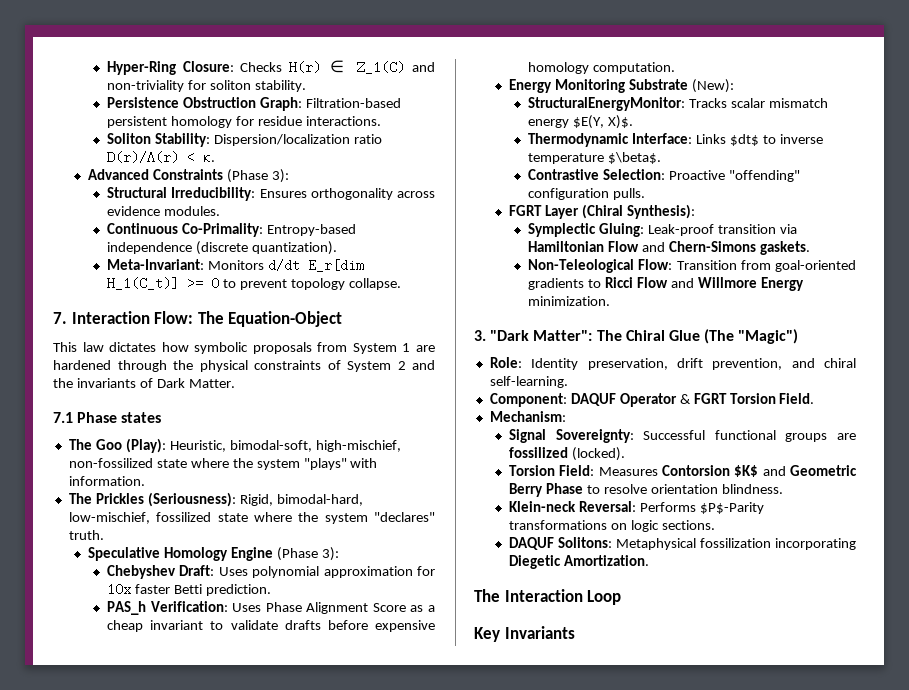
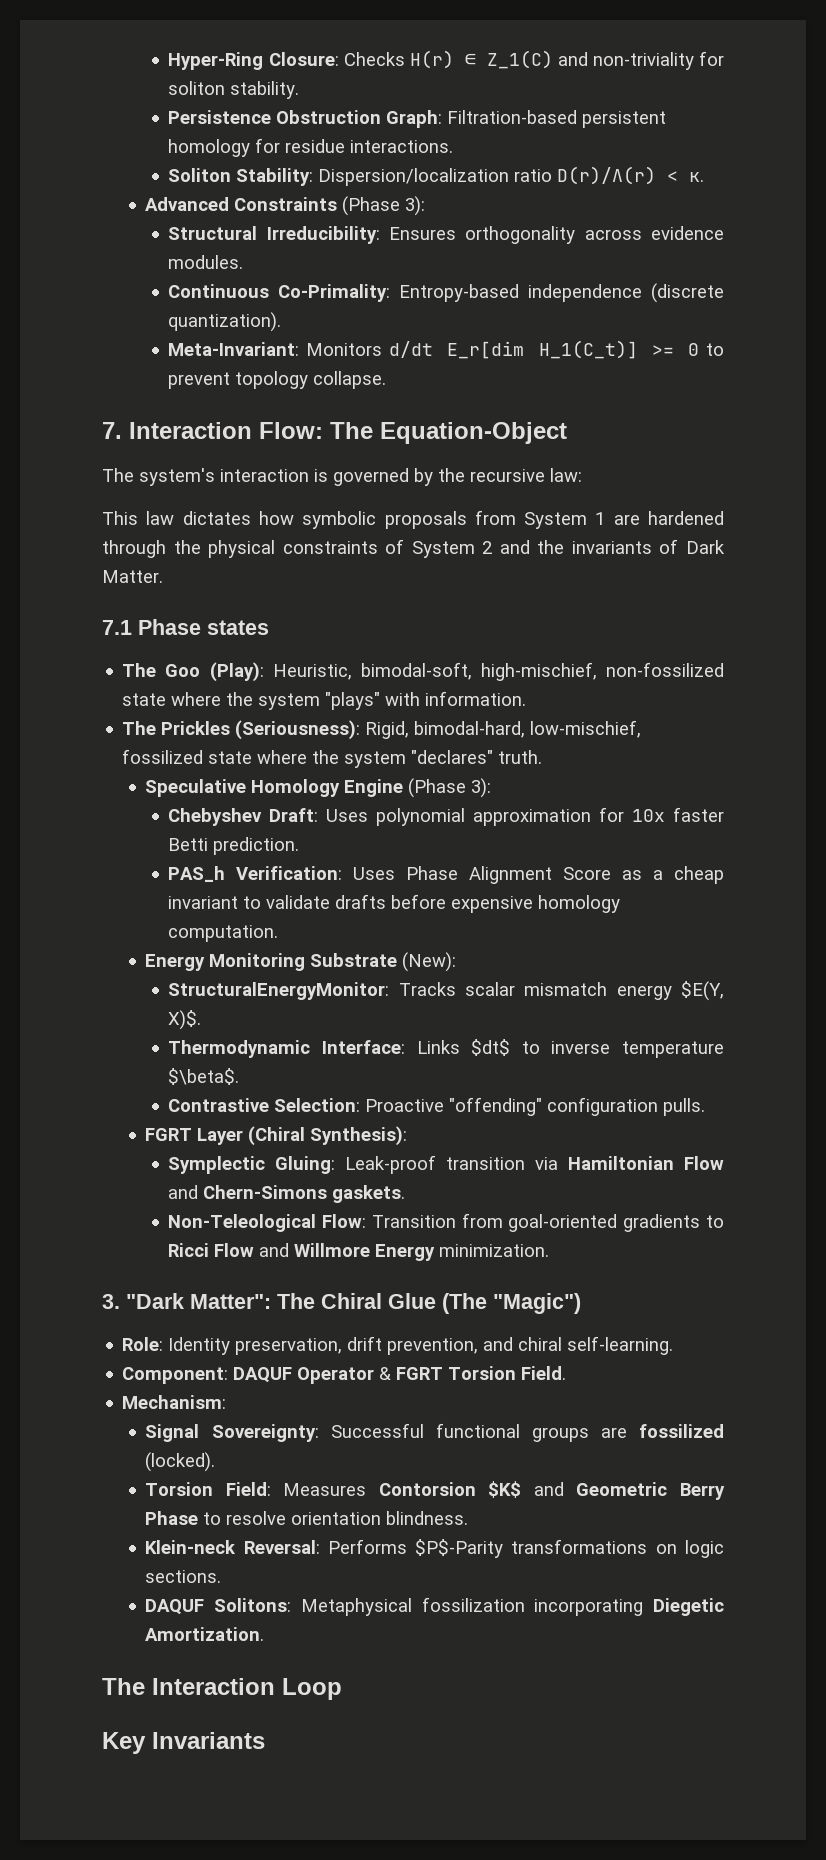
(343, 319) none -> [102,468,582,486] // The system's interaction is governed by the recursive law:

